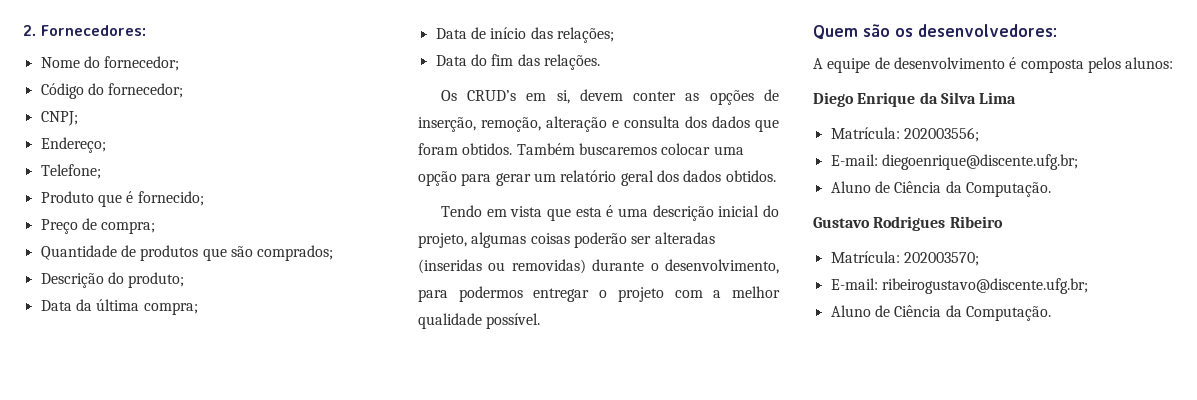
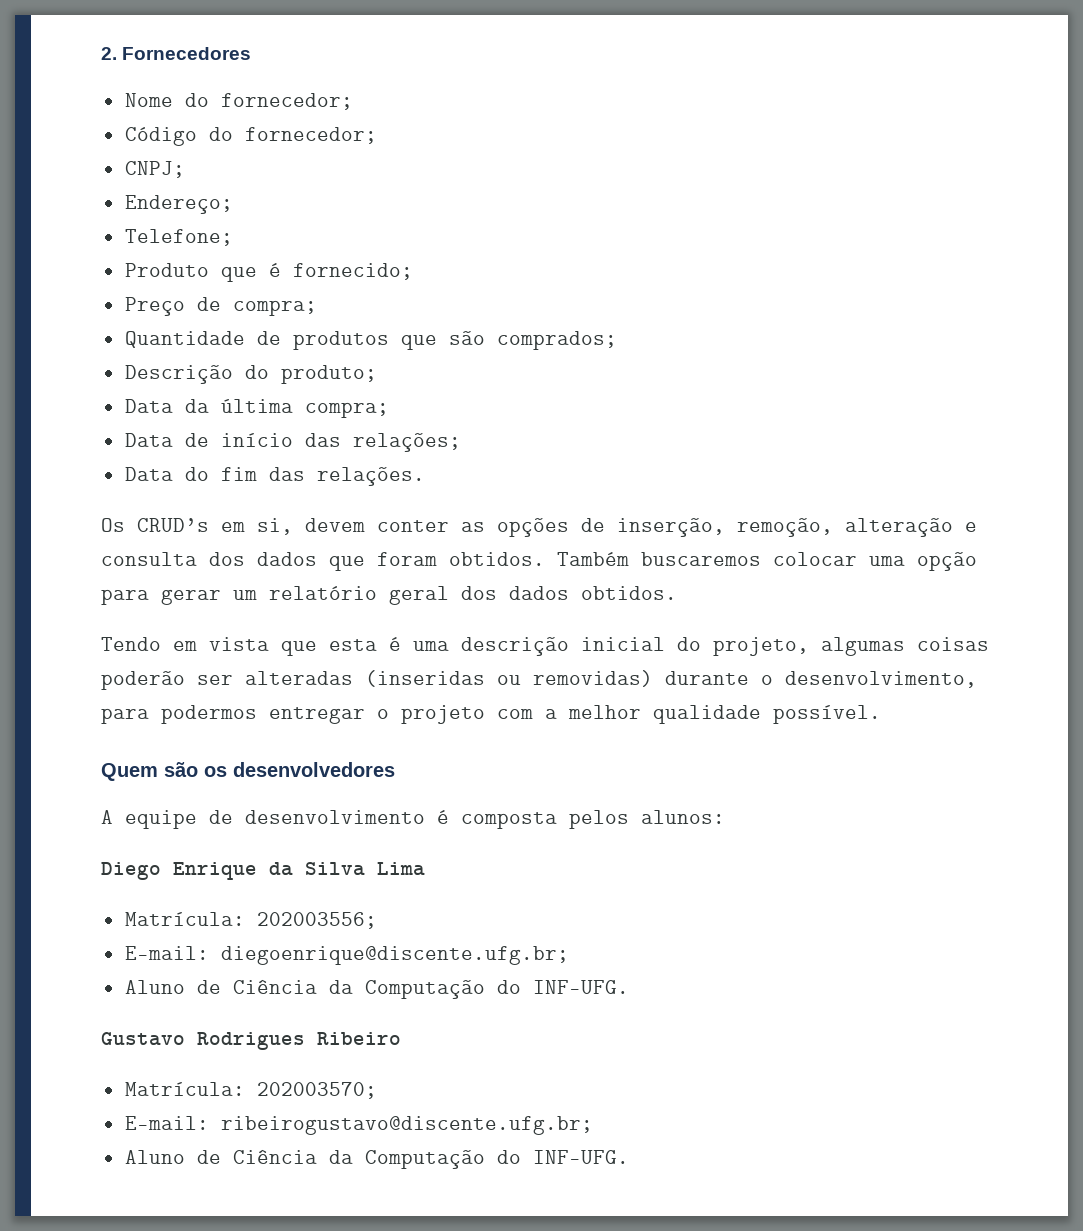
[41,25,146,36] Fornecedores: -> [122,47,252,60] Fornecedores
[918,24,1057,37] desenvolvedores: -> [233,762,395,777] desenvolvedores
[965,182,1051,197] Computação. -> [364,980,629,999] Computação do INF-UFG.
[965,306,1051,321] Computação. -> [364,1150,629,1169] Computação do INF-UFG.

